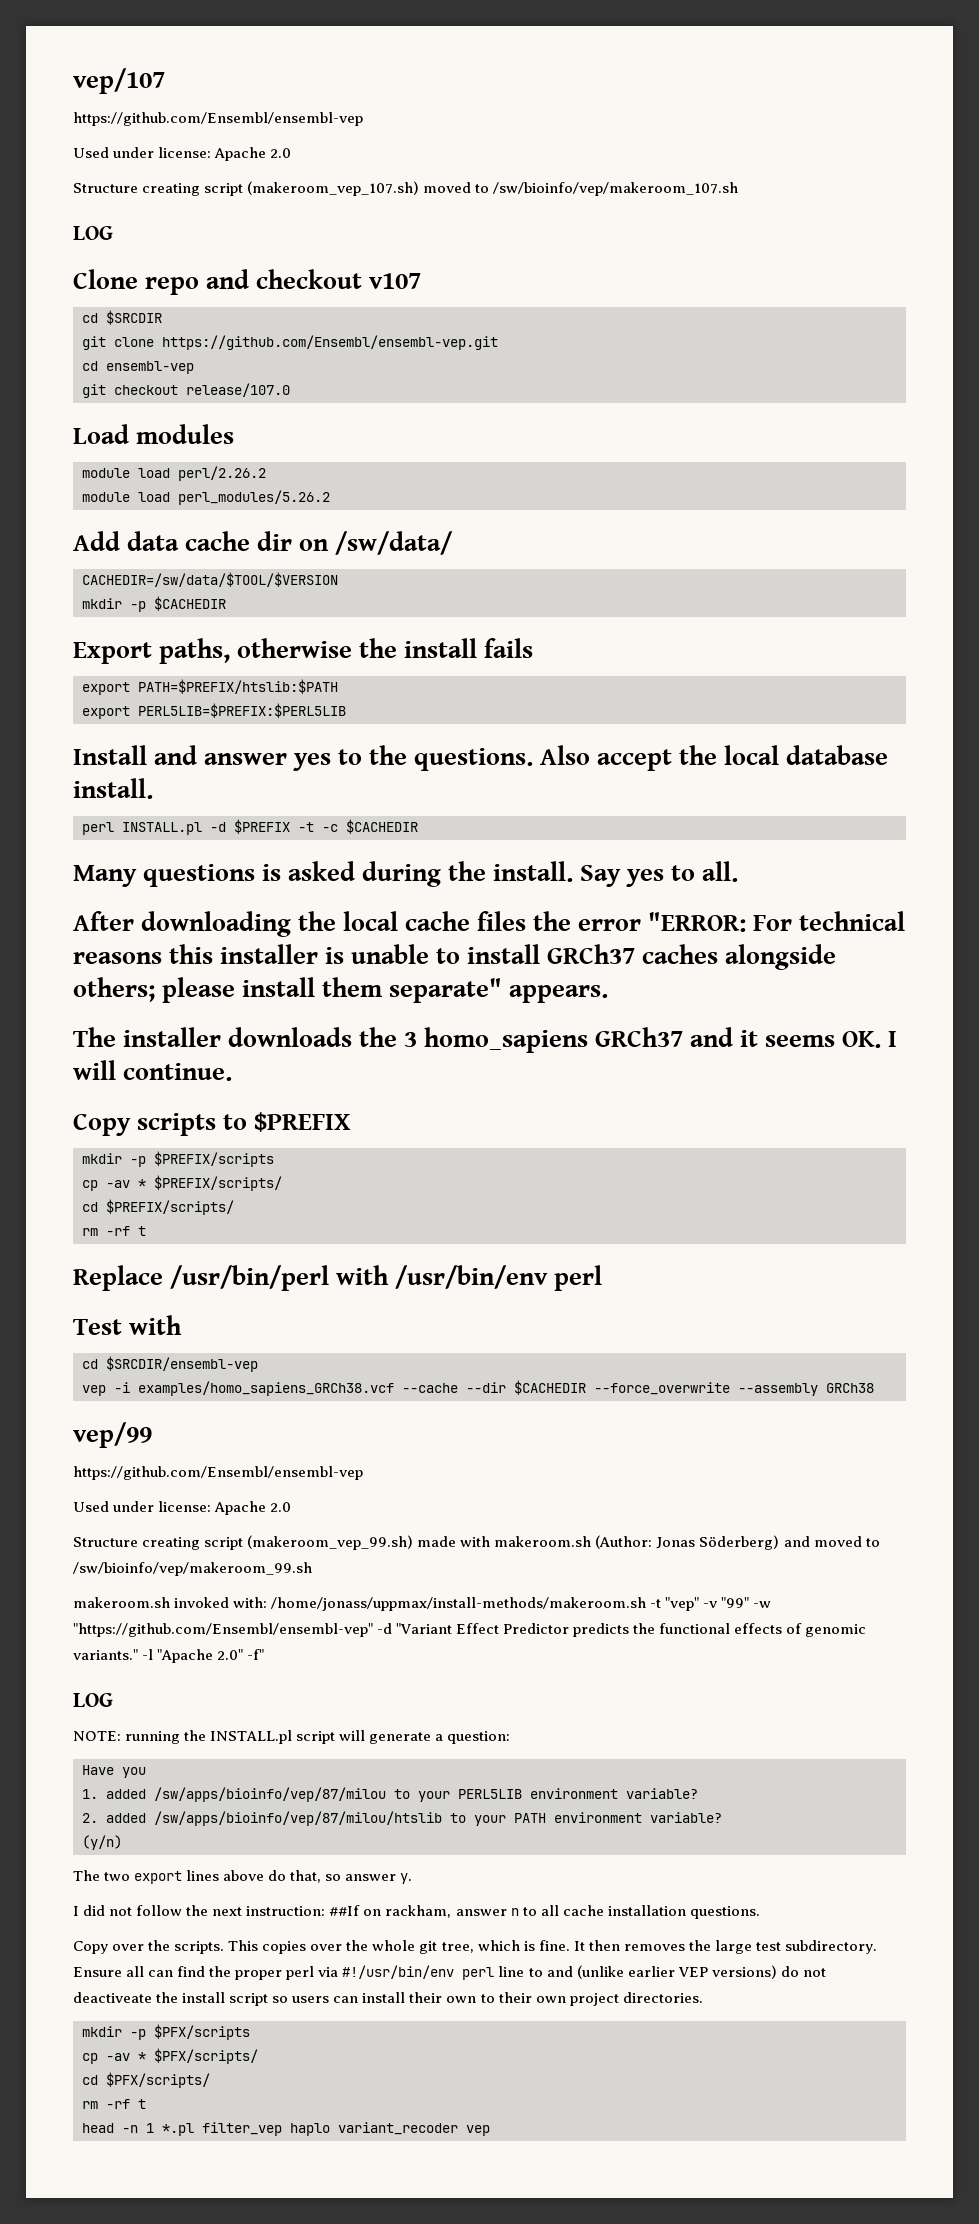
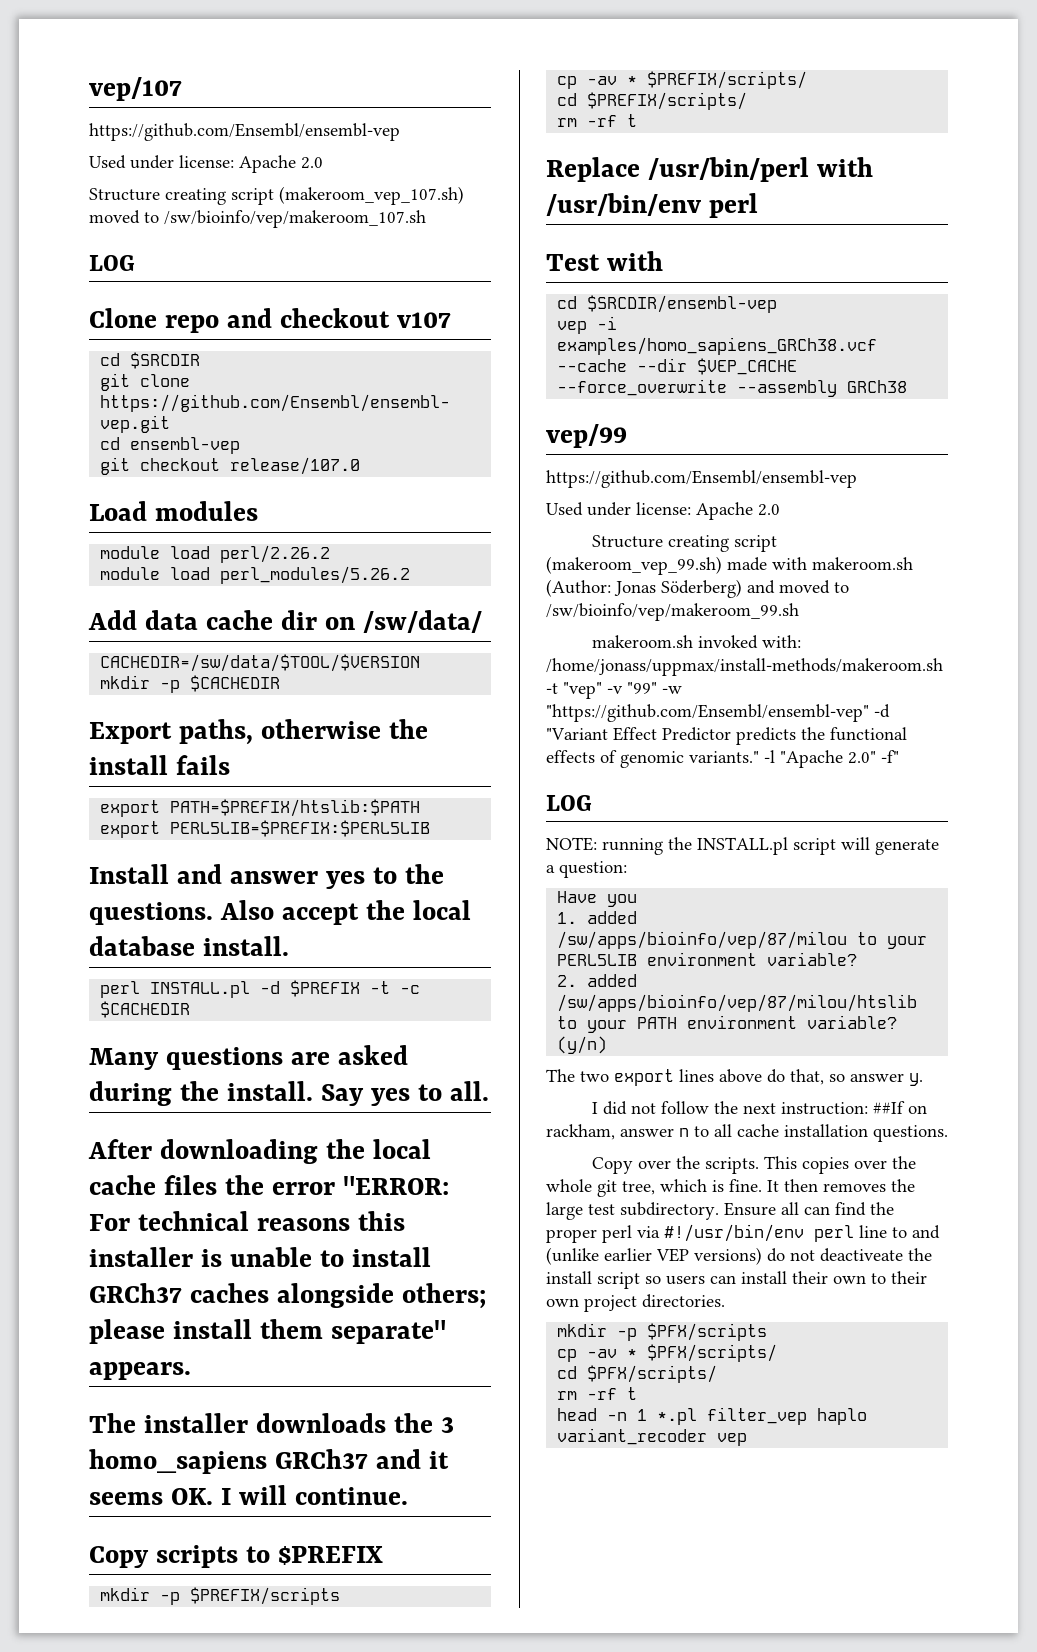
[262,864,282,881] is -> [290,1052,330,1065] are
[514,1380,586,1395] $CACHEDIR -> [697,358,798,375] $VEP_CACHE

